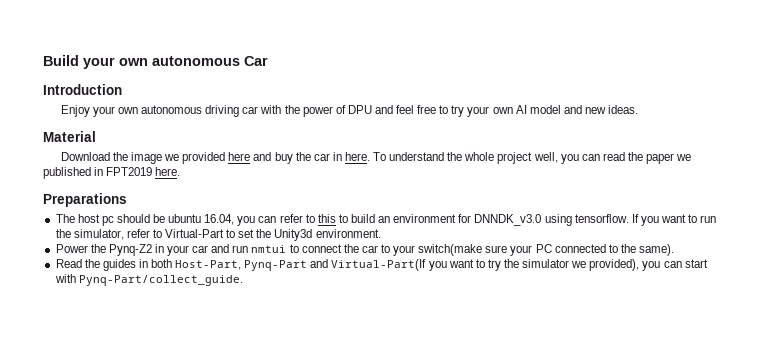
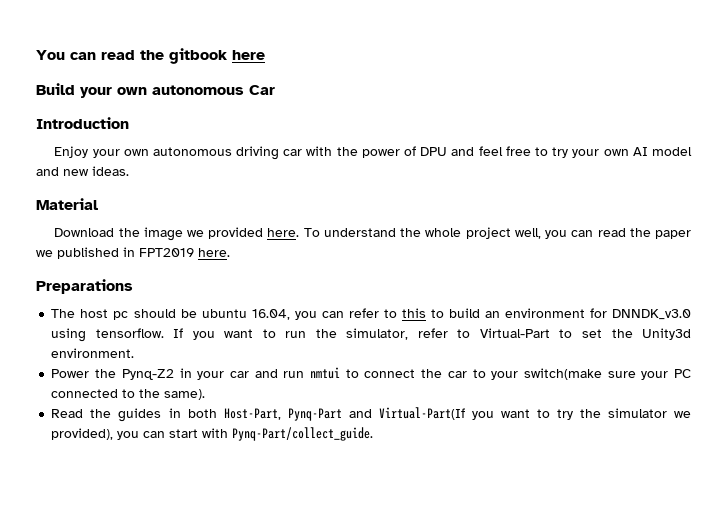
(43, 60) none -> [36,48,265,64] You can read the gitbook here //
[228,152,342,164] here and buy the car in -> (264, 233) none

